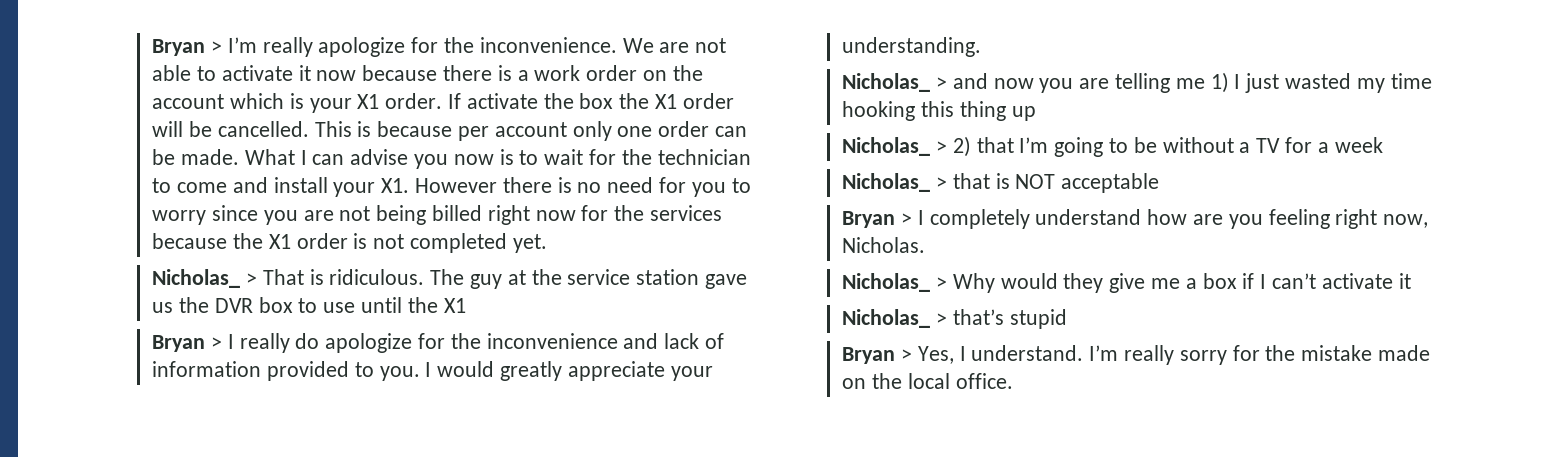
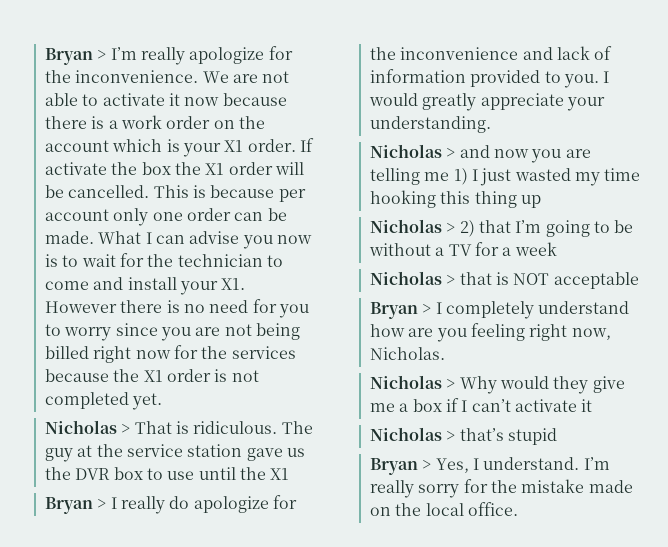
[152,269,241,288] Nicholas_ -> [45,420,118,434] Nicholas
[842,73,931,92] Nicholas_ -> [370,144,443,158] Nicholas
[842,137,931,156] Nicholas_ -> [370,219,443,233] Nicholas
[842,173,931,192] Nicholas_ -> [370,271,443,285] Nicholas
[842,273,931,292] Nicholas_ -> [370,375,443,389] Nicholas
[842,309,931,328] Nicholas_ -> [370,427,443,441] Nicholas

